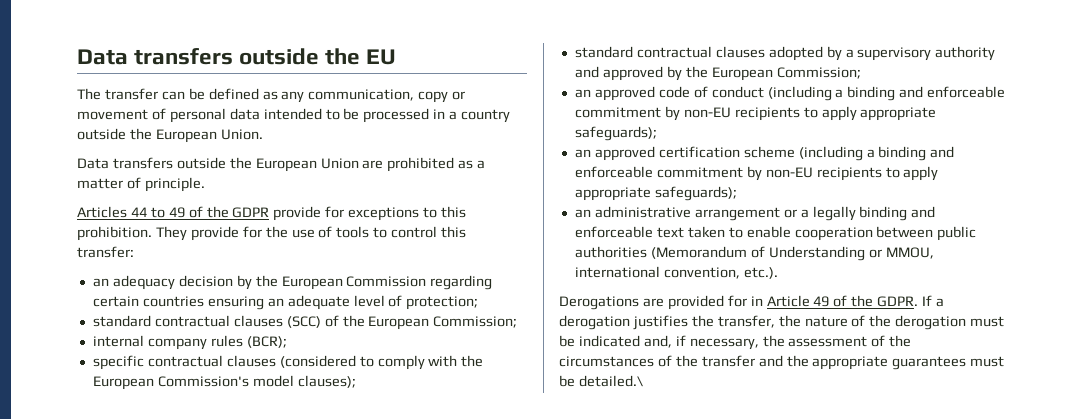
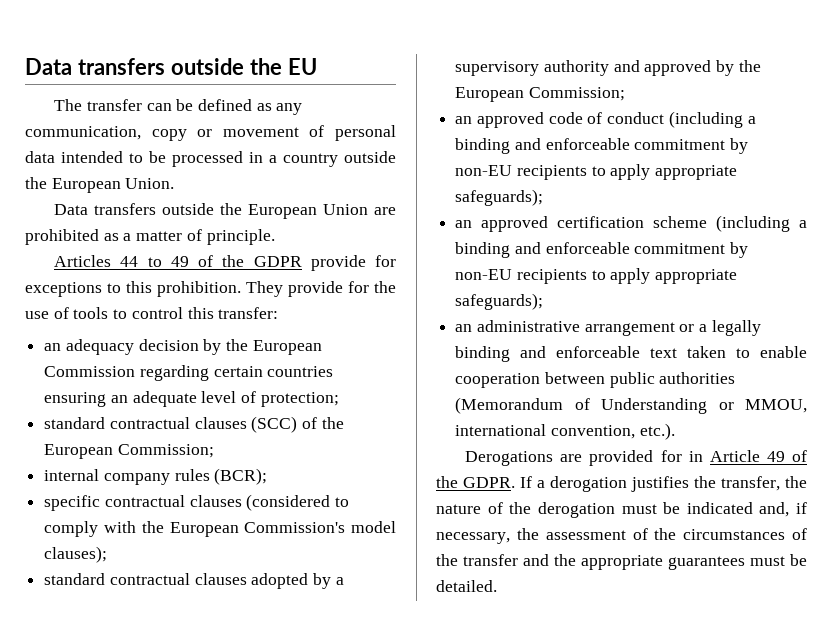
[578,375,643,387] detailed.\ -> [436,580,497,592] detailed.

